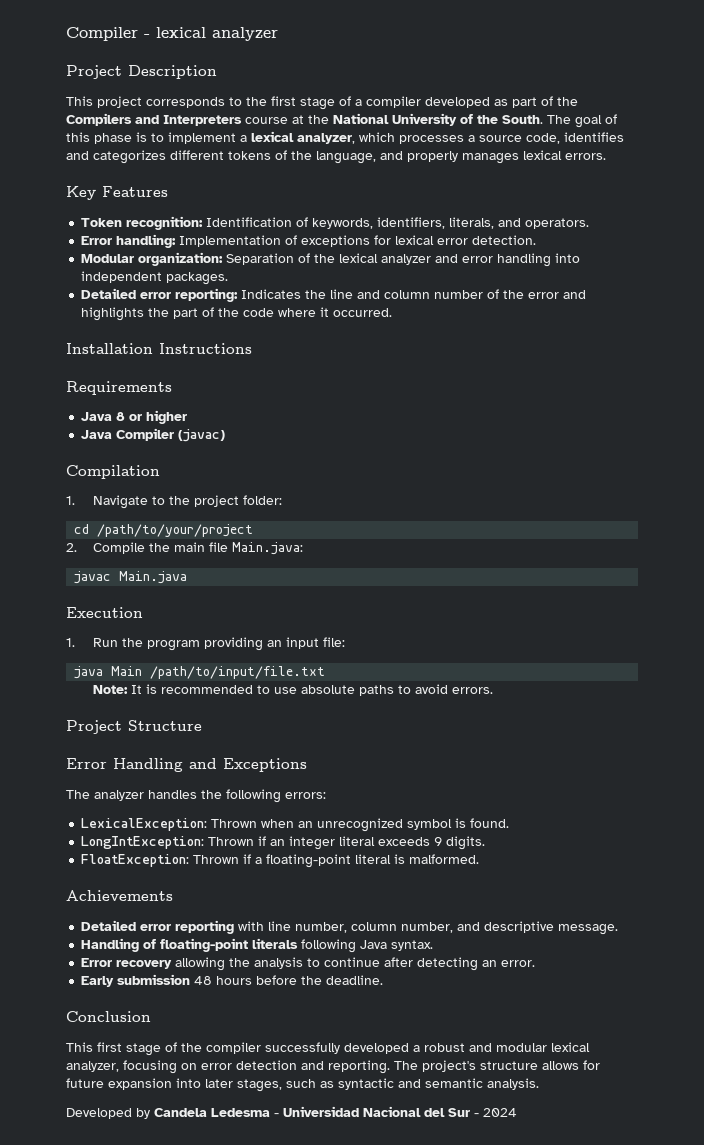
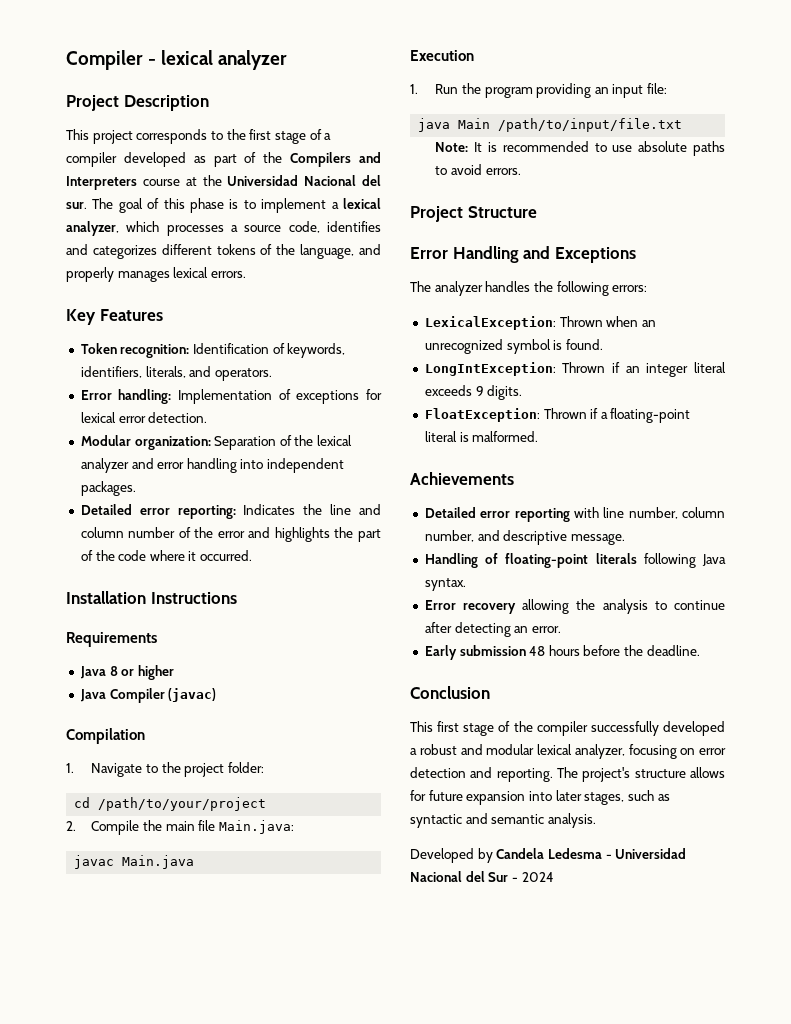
[333,113,543,126] National University of the South. -> [227,175,381,186] [66,202,87,209] Universidad Nacional del sur.

